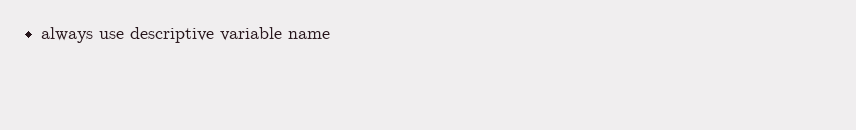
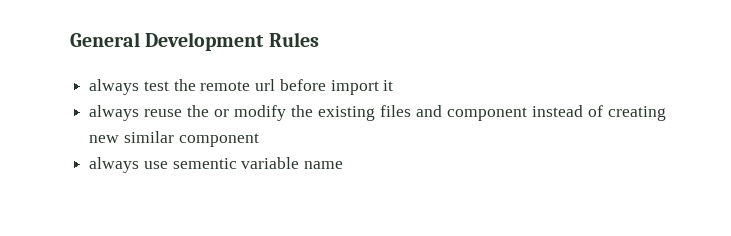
(41, 35) none -> [70,32,319,51] [89,79,394,95] [89,105,666,121] [89,131,259,147] General Development Rules // always test the remote url before import it // always reuse the or modify the existing files and component instead of creating new similar component //
[130,27,215,43] descriptive -> [172,158,237,169] sementic

